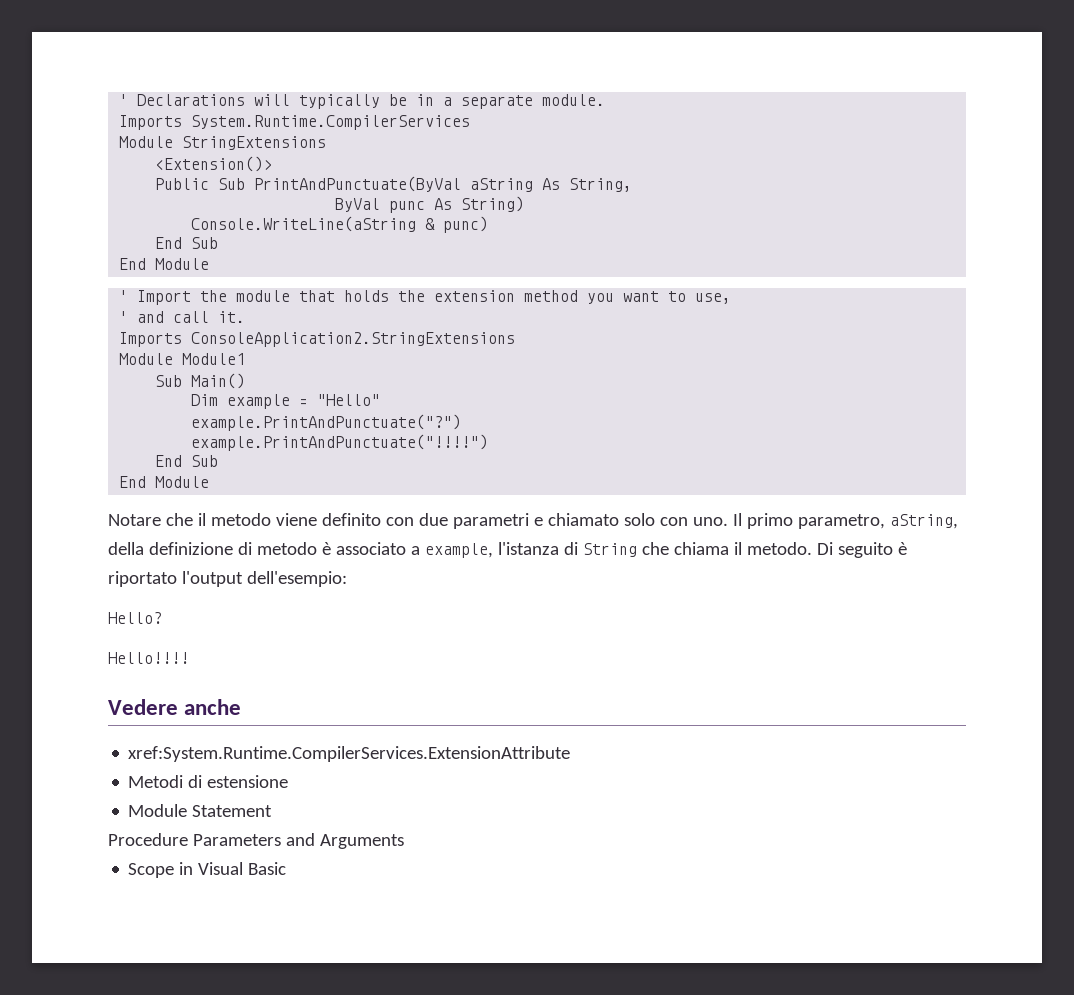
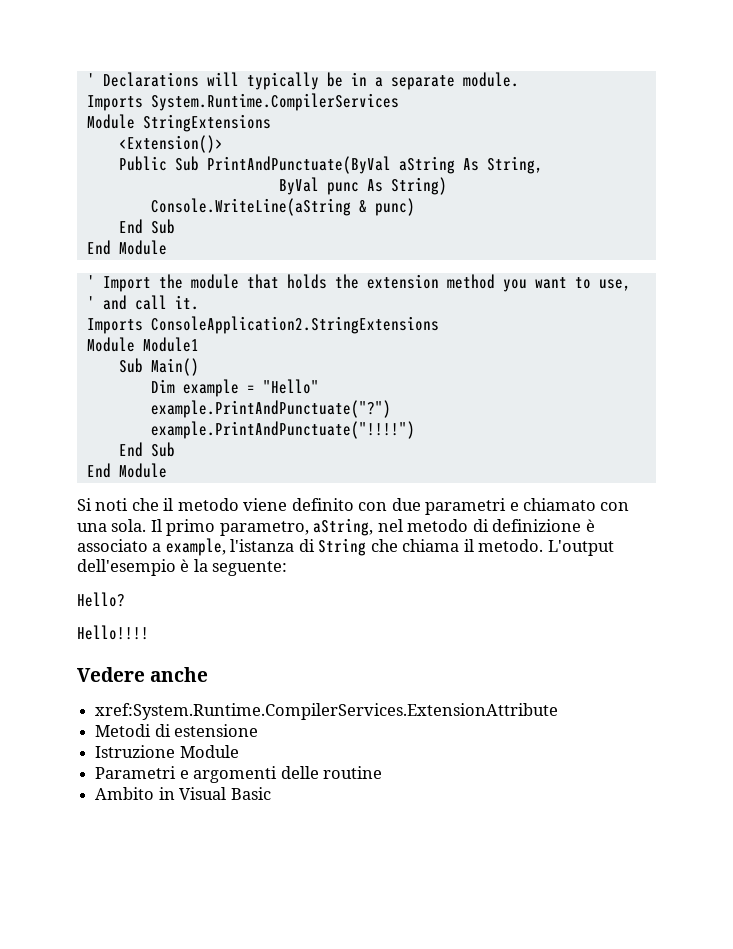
[108,514,161,526] Notare -> [77,498,129,511] Si noti
[623,513,728,526] solo con uno. -> [600,502,630,511] [77,519,147,532] con una sola.
[108,542,317,555] della definizione di metodo -> [377,519,582,532] nel metodo di definizione
[816,542,907,558] [108,571,347,587] Di seguito è riportato l'output dell'esempio: -> [547,540,614,556] [77,559,288,576] L'output dell'esempio è la seguente:
[128,804,273,817] [108,833,404,849] [128,863,175,878] Module Statement // Procedure Parameters and Arguments // Scope -> [95,745,239,758] [95,766,382,783] [95,787,155,800] Istruzione Module // Parametri e argomenti delle routine // Ambito

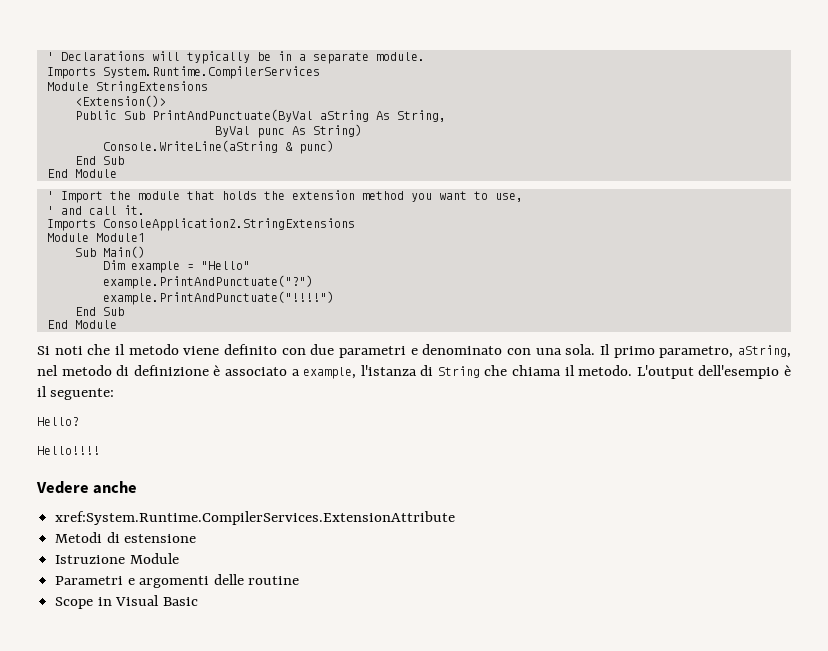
[523,498,597,511] chiamato -> [422,344,503,355] denominato
[193,559,208,572] la -> [37,386,47,397] il
[95,787,155,800] Ambito -> [55,597,94,609] Scope

